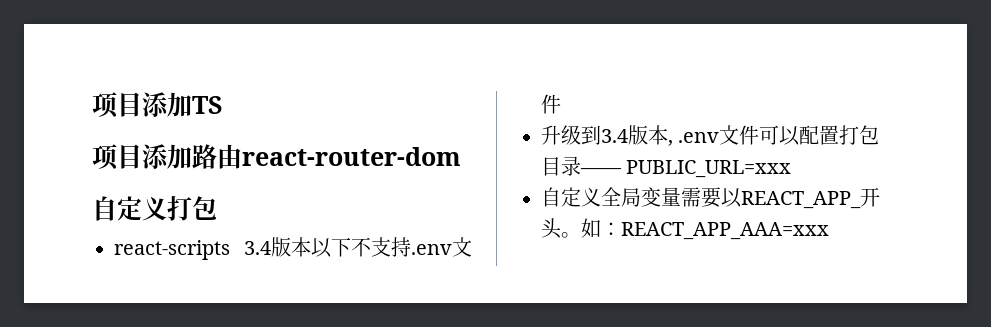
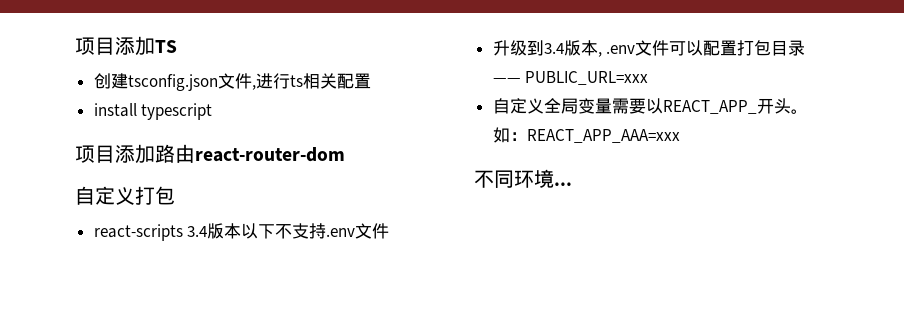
(223, 105) none -> [93,73,371,91] [93,103,213,120] // 创建tsconfig.json文件,进行ts相关配置 // install typescript
(829, 231) none -> [474,169,572,188] // 不同环境...

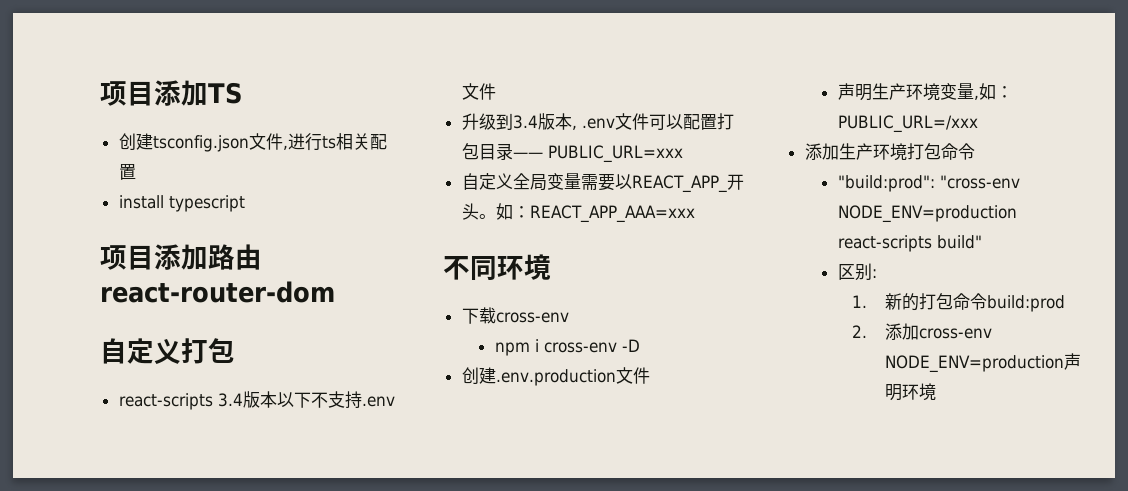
[554,182,572,186] ... -> [461,307,569,324] [494,339,640,356] [461,367,650,386] [837,83,1013,101] [837,115,978,133] [804,143,975,161] [837,175,1020,192] [837,205,1017,223] [837,235,982,252] [837,263,877,281] [851,293,1065,312] [851,323,992,340] [884,353,1081,373] [884,383,936,401] // 下载cross-env // npm i cross-env -D // 创建.env.production文件 // 声明生产环境变量,如：PUBLIC_URL=/xxx // 添加生产环境打包命令 // "build:prod": "cross-env NODE_ENV=production react-scripts build" // 区别: // 1.新的打包命令build:prod // 2.添加cross-env NODE_ENV=production声明环境

